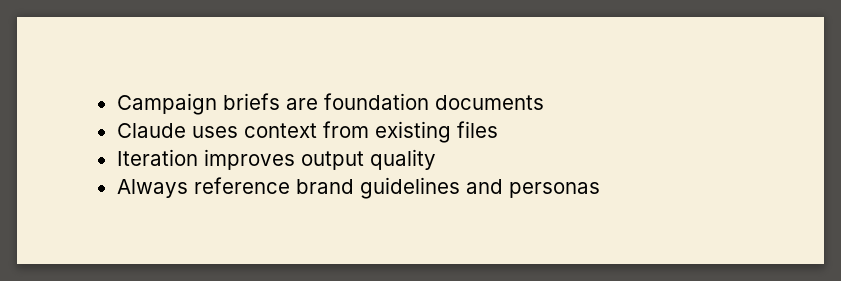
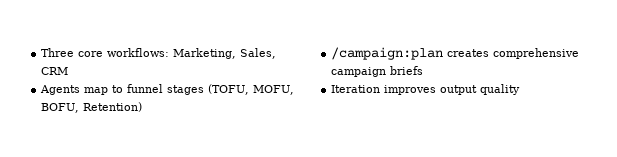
[116,93,544,115] [116,121,498,143] [116,149,436,170] [116,177,600,199] Campaign briefs are foundation documents // Claude uses context from existing files // Iteration improves output quality // Always reference brand guidelines and personas -> [41,48,277,59] [41,67,69,75] [40,84,295,95] [41,102,143,113] [331,47,580,60] [331,66,424,77] [331,84,521,95] Three core workflows: Marketing, Sales, CRM // Agents map to funnel stages (TOFU, MOFU, BOFU, Retention) // /campaign:plan creates comprehensive campaign briefs // Iteration improves output quality

